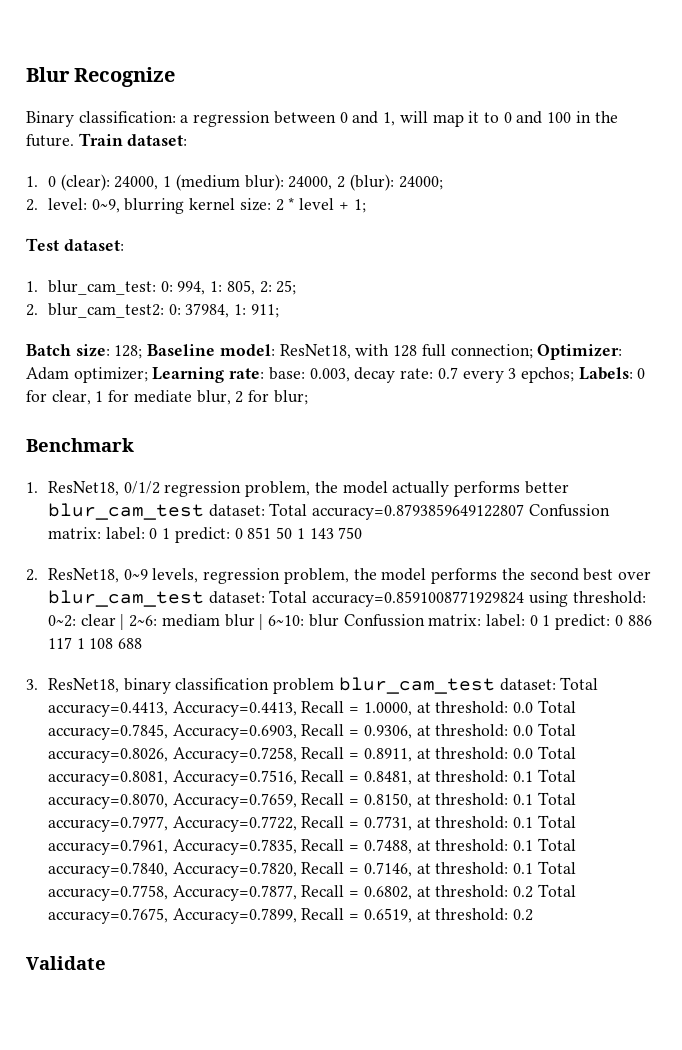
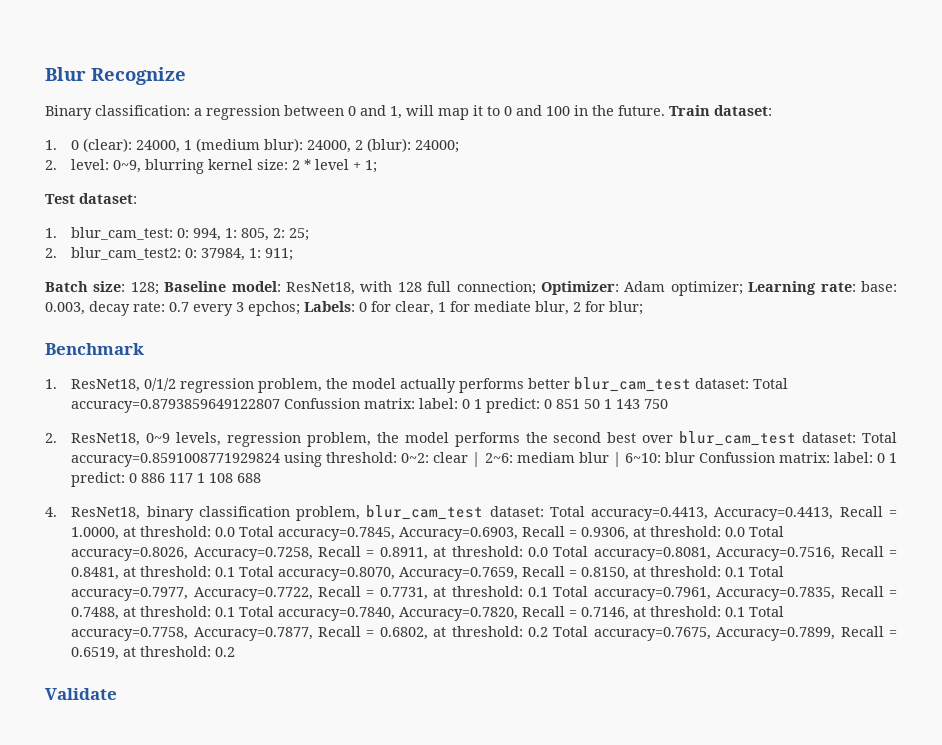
[26,679,38,690] 3. -> [45,507,57,517] 4.
[273,678,335,694] problem -> [296,506,361,521] problem,

